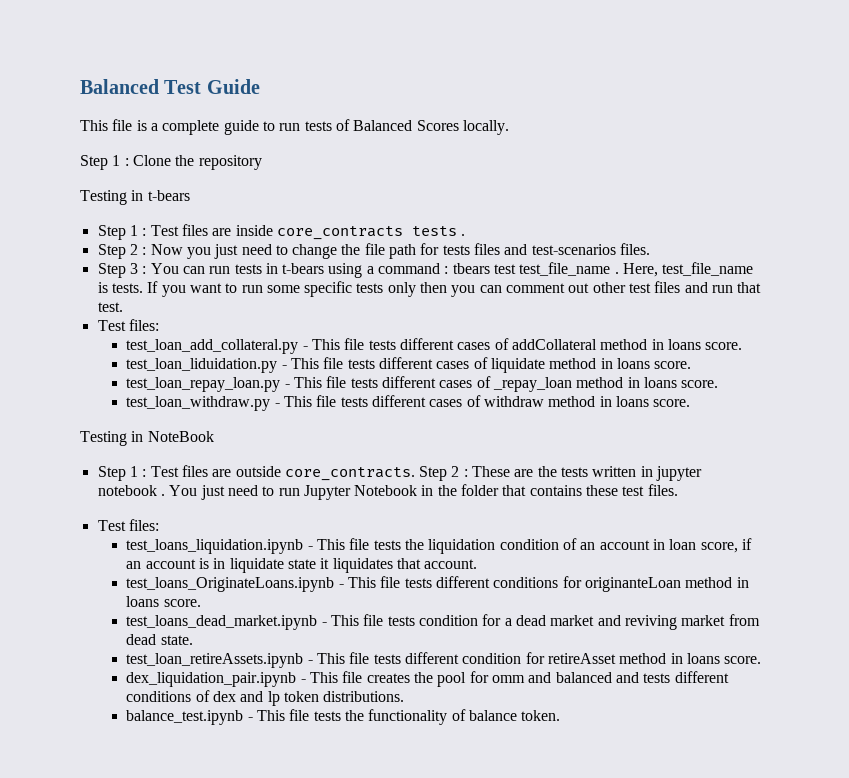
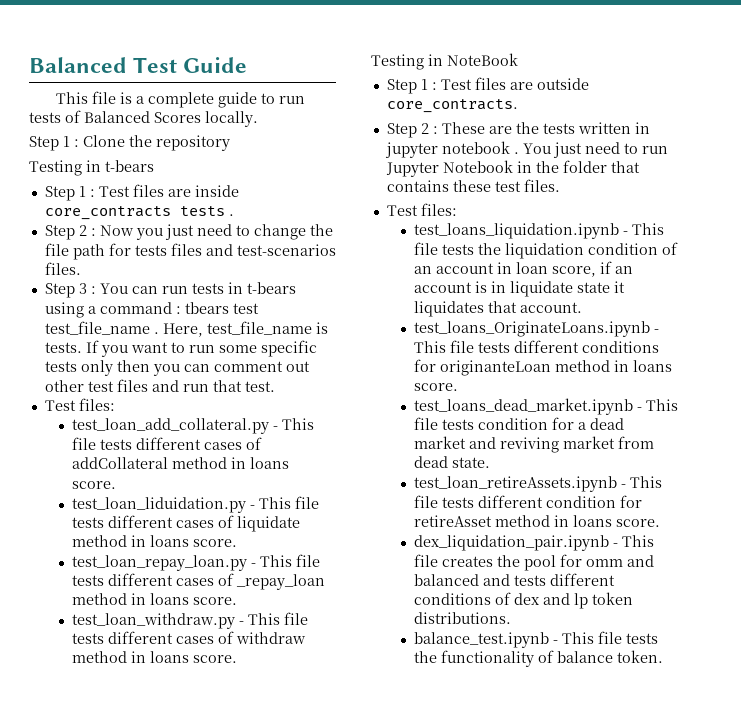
(415, 474) none -> (518, 106) //

